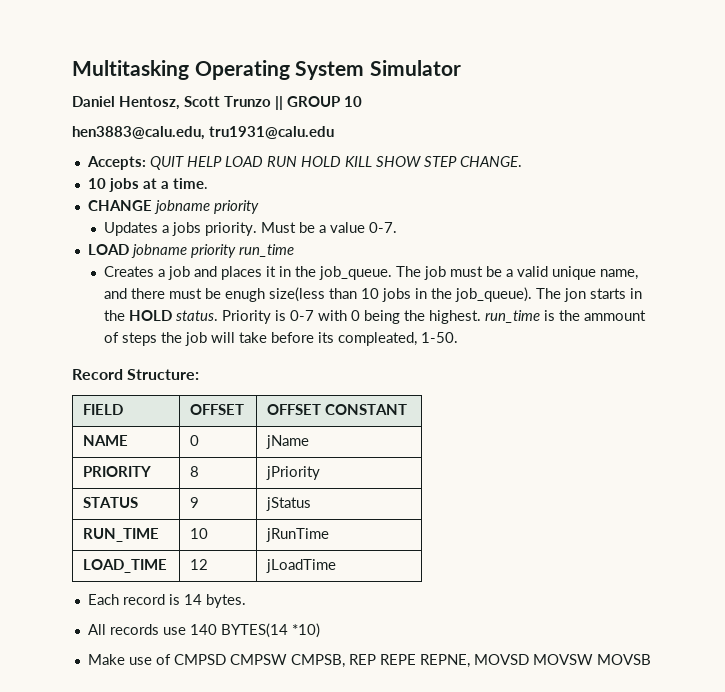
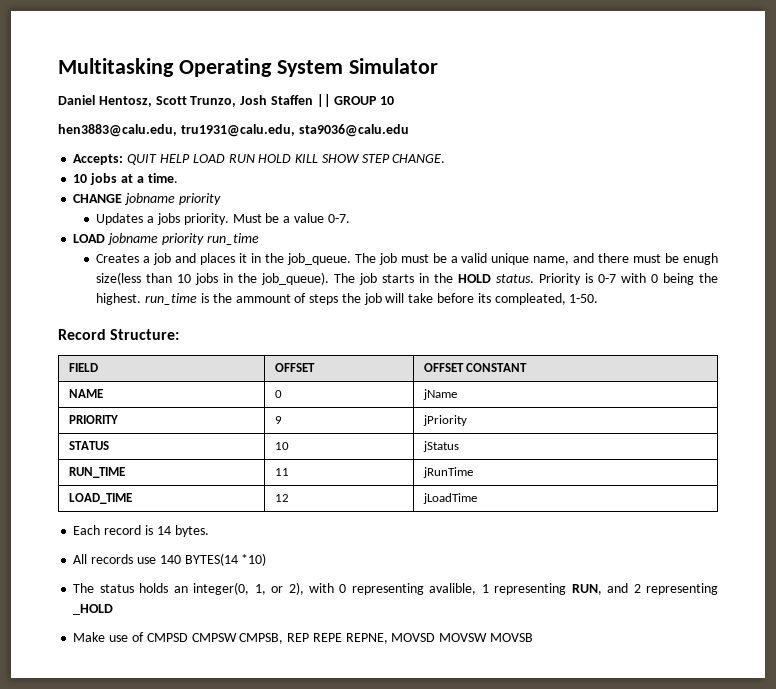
[224,96,271,107] Trunzo -> [190,95,313,107] Trunzo, Josh Staffen
[209,126,334,139] tru1931@calu.edu -> [180,124,409,137] tru1931@calu.edu, sta9036@calu.edu
[564,288,587,302] jon -> [359,273,378,285] job
[190,466,200,477] 8 -> [274,416,282,424] 9
[190,497,200,508] 9 -> [274,442,289,450] 10
[190,528,209,539] 10 -> [274,468,289,476] 11
(320, 630) none -> [73,582,719,595] [73,604,114,615] // The status holds an integer(0, 1, or 2), with 0 representing avalible, 1 representing RUN, and 2 representing _HOLD

